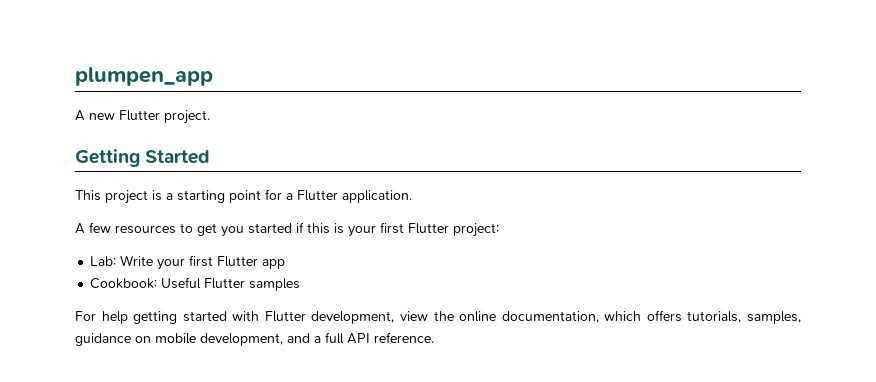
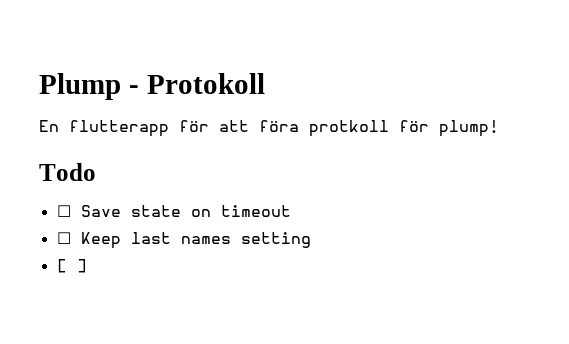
[75,67,213,86] [75,110,210,124] [75,149,211,167] [75,189,412,204] [75,222,499,237] [90,255,286,270] [90,277,301,291] [75,310,801,324] [75,332,434,346] plumpen_app // A new Flutter project. // Getting Started // This project is a starting point for a Flutter application. // A few resources to get you started if this is your first Flutter project: // Lab: Write your first Flutter app // Cookbook: Useful Flutter samples // For help getting started with Flutter development, view the online documentation, which offers tutorials, samples, guidance on mobile development, and a full API reference. -> [39,73,265,100] [39,120,499,137] [39,163,96,181] [56,205,291,217] [56,232,311,249] [56,259,87,273] Plump - Protokoll // En flutterapp för att föra protkoll för plump! // Todo // ☐ Save state on timeout // ☐ Keep last names setting // [ ]

